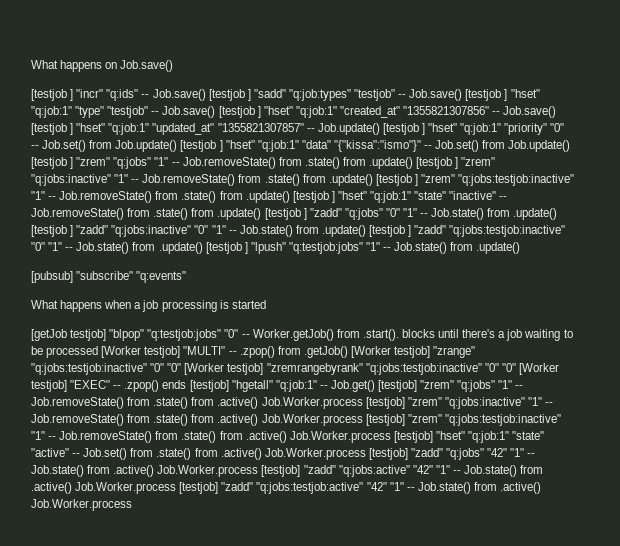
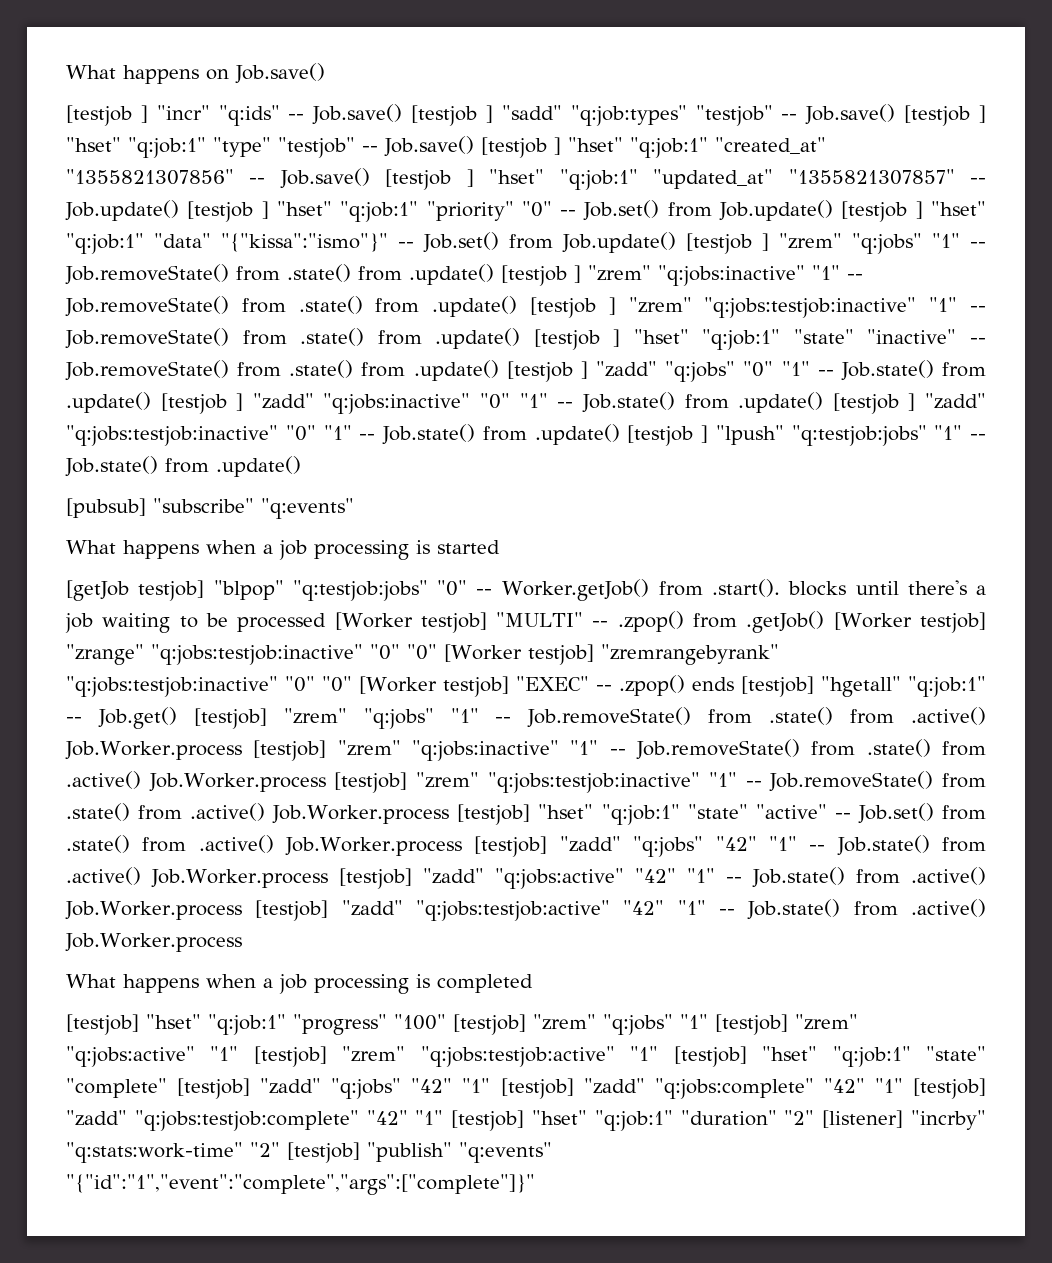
(132, 505) none -> [66,974,533,994] [66,1014,858,1035] [66,1046,987,1067] [66,1078,986,1099] [66,1110,986,1131] [66,1142,552,1163] [66,1174,535,1195] // What happens when a job processing is completed // [testjob] "hset" "q:job:1" "progress" "100" [testjob] "zrem" "q:jobs" "1" [testjob] "zrem" "q:jobs:active" "1" [testjob] "zrem" "q:jobs:testjob:active" "1" [testjob] "hset" "q:job:1" "state" "complete" [testjob] "zadd" "q:jobs" "42" "1" [testjob] "zadd" "q:jobs:complete" "42" "1" [testjob] "zadd" "q:jobs:testjob:complete" "42" "1" [testjob] "hset" "q:job:1" "duration" "2" [listener] "incrby" "q:stats:work-time" "2" [testjob] "publish" "q:events" "{"id":"1","event":"complete","args":["complete"]}"

